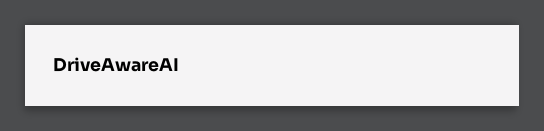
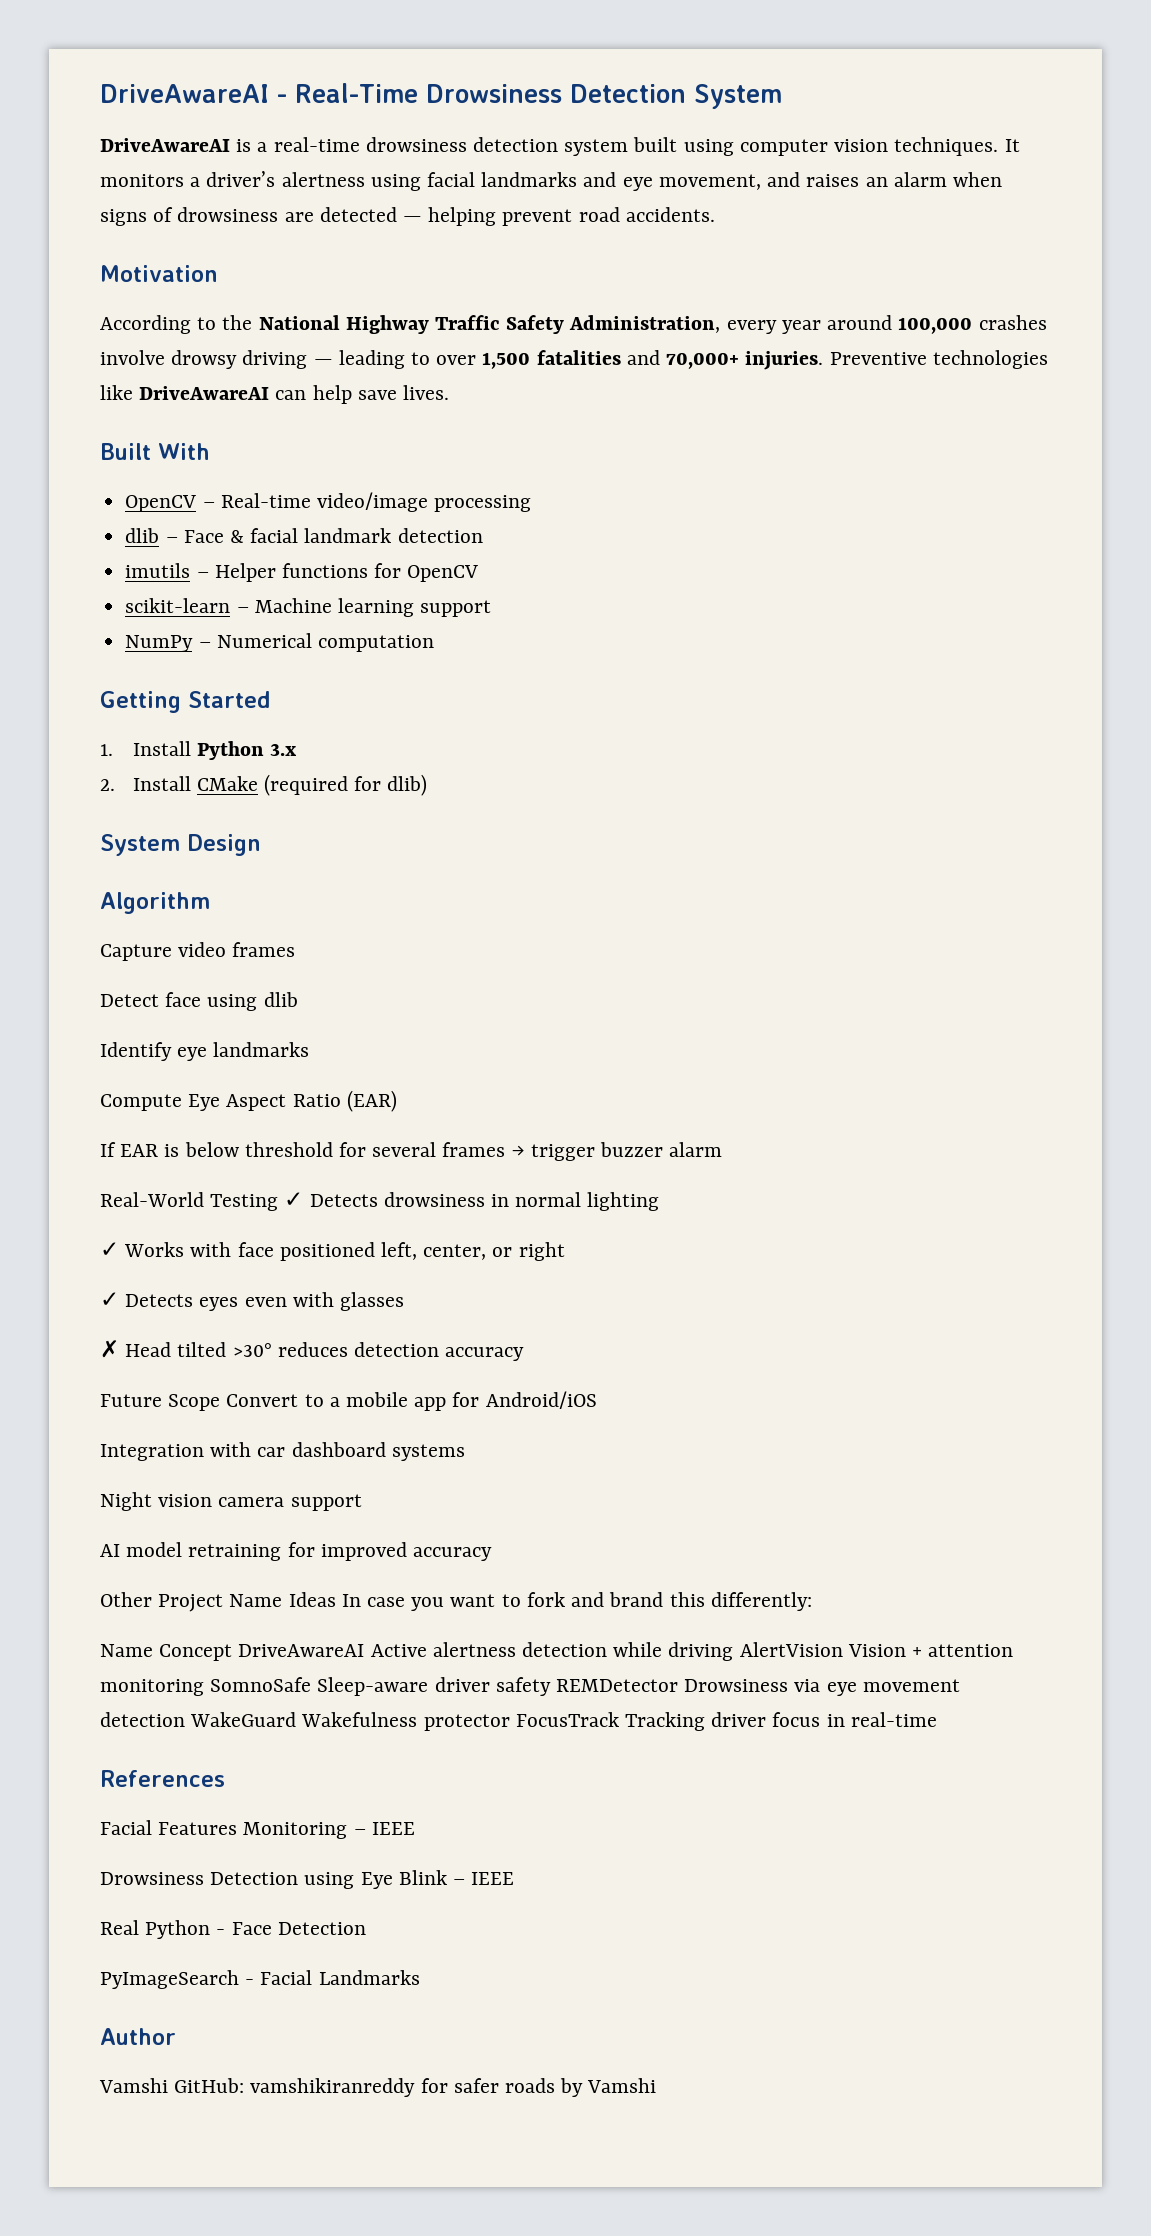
[53,57,179,72] DriveAwareAI -> [100,83,782,109] [100,137,1020,156] [100,171,1002,191] [100,207,715,226] [100,265,218,282] [100,315,1047,334] [100,350,1048,370] [100,385,450,404] [100,443,210,460] [125,492,532,512] [125,528,483,543] [125,563,479,582] [125,598,492,617] [125,633,434,652] [100,691,270,713] [100,741,297,760] [100,774,428,796] [100,834,261,856] [100,892,210,914] [100,942,296,961] [100,992,298,1011] [100,1042,310,1061] [100,1090,397,1112] [100,1142,723,1161] [100,1192,660,1211] [100,1242,565,1261] [100,1292,405,1311] [100,1340,525,1361] [100,1391,597,1411] [100,1442,465,1461] [100,1492,362,1511] [100,1542,493,1561] [100,1592,812,1612] [100,1642,1014,1661] [100,1677,960,1696] [100,1712,937,1731] [100,1770,225,1787] [100,1820,415,1839] [100,1870,515,1889] [100,1920,366,1939] [100,1970,420,1989] [100,2028,176,2045] [99,2078,657,2097] DriveAwareAI - Real-Time Drowsiness Detection System // DriveAwareAI is a real-time drowsiness detection system built using computer vision techniques. It monitors a driver’s alertness using facial landmarks and eye movement, and raises an alarm when signs of drowsiness are detected — helping prevent road accidents. // Motivation // According to the National Highway Traffic Safety Administration, every year around 100,000 crashes involve drowsy driving — leading to over 1,500 fatalities and 70,000+ injuries. Preventive technologies like DriveAwareAI can help save lives. // Built With // OpenCV – Real-time video/image processing // dlib – Face & facial landmark detection // imutils – Helper functions for OpenCV // scikit-learn – Machine learning support // NumPy – Numerical computation // Getting Started // 1. Install Python 3.x // 2. Install CMake (required for dlib) // System Design // Algorithm // Capture video frames // Detect face using dlib // Identify eye landmarks // Compute Eye Aspect Ratio (EAR) // If EAR is below threshold for several frames → trigger buzzer alarm // Real-World Testing ✓ Detects drowsiness in normal lighting // ✓ Works with face positioned left, center, or right // ✓ Detects eyes even with glasses // ✗ Head tilted >30° reduces detection accuracy // Future Scope Convert to a mobile app for Android/iOS // Integration with car dashboard systems // Night vision camera support // AI model retraining for improved accuracy // Other Project Name Ideas In case you want to fork and brand this differently: // Name Concept DriveAwareAI Active alertness detection while driving AlertVision Vision + attention monitoring SomnoSafe Sleep-aware driver safety REMDetector Drowsiness via eye movement detection WakeGuard Wakefulness protector FocusTrack Tracking driver focus in real-time // References // Facial Features Monitoring – IEEE // Drowsiness Detection using Eye Blink – IEEE // Real Python - Face Detection // PyImageSearch - Facial Landmarks // Author // Vamshi GitHub: vamshikiranreddy for safer roads by Vamshi

